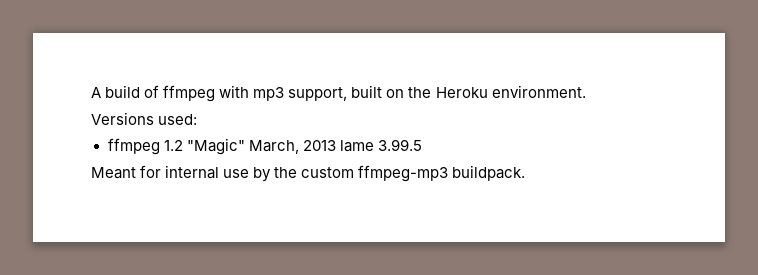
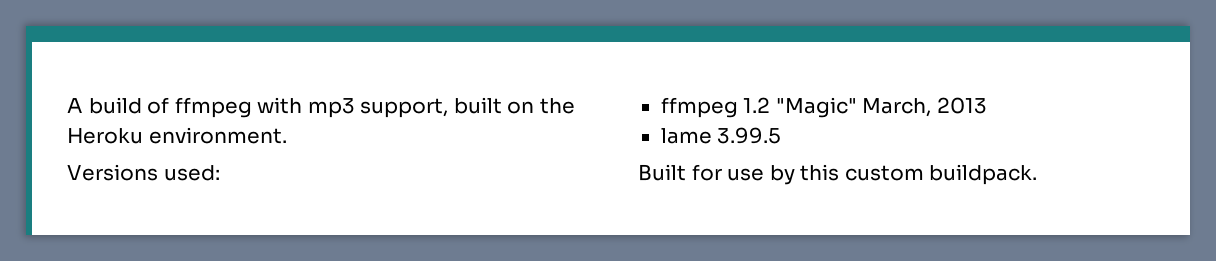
(336, 145) none -> (987, 105) //
[91,165,449,182] Meant for internal use by the custom ffmpeg-mp3 -> [638,164,924,185] Built for use by this custom

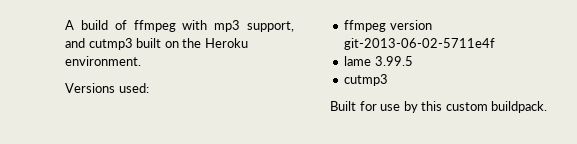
(449, 108) none -> [65,38,133,50] and cutmp3
[743,97,987,118] 1.2 "Magic" March, 2013 -> [389,20,432,30] [344,38,496,50] version git-2013-06-02-5711e4f
(782, 135) none -> [344,74,389,86] // cutmp3

